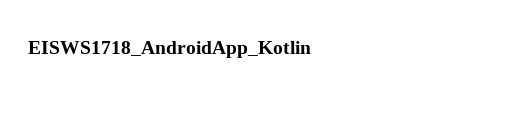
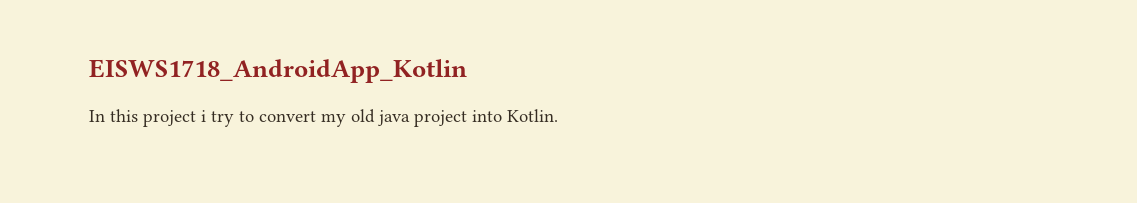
(311, 49) none -> [89,109,558,127] // In this project i try to convert my old java project into Kotlin.

